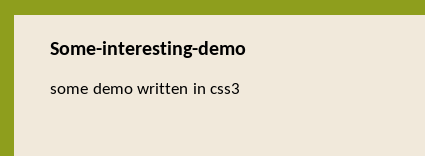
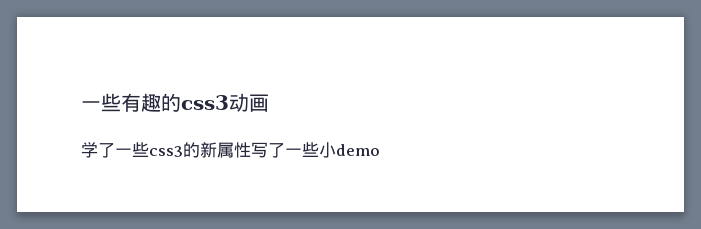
[50,41,246,58] [50,83,241,94] Some-interesting-demo // some demo written in css3 -> [81,93,269,112] [81,142,380,158] 一些有趣的css3动画 // 学了一些css3的新属性写了一些小demo

